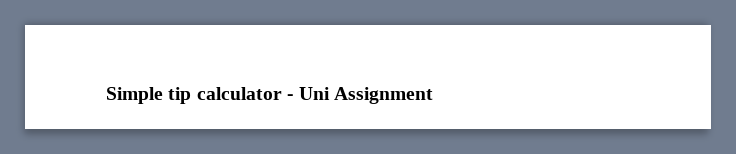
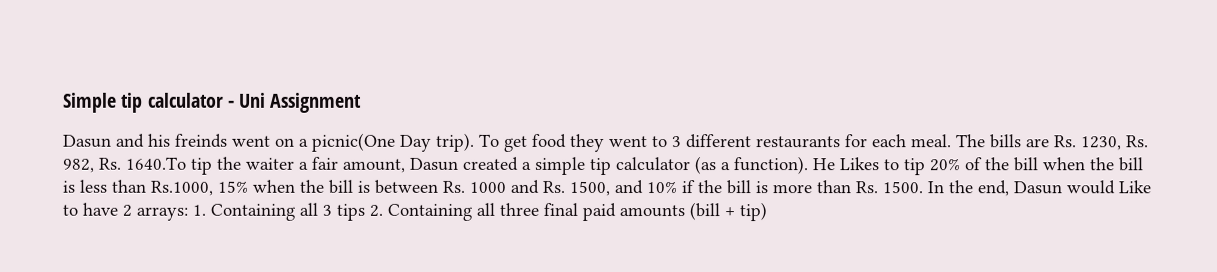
(434, 95) none -> [62,132,1149,152] [62,156,1143,176] [62,179,1151,197] [62,202,767,222] // Dasun and his freinds went on a picnic(One Day trip). To get food they went to 3 different restaurants for each meal. The bills are Rs. 1230, Rs. 982, Rs. 1640.To tip the waiter a fair amount, Dasun created a simple tip calculator (as a function). He Likes to tip 20% of the bill when the bill is less than Rs.1000, 15% when the bill is between Rs. 1000 and Rs. 1500, and 10% if the bill is more than Rs. 1500. In the end, Dasun would Like to have 2 arrays: 1. Containing all 3 tips 2. Containing all three final paid amounts (bill + tip)

